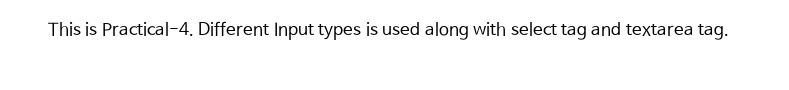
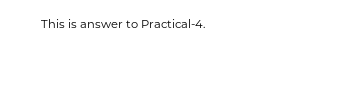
[101,21,730,40] Practical-4. Different Input types is used along with select tag and textarea tag. -> [80,19,206,28] answer to Practical-4.

